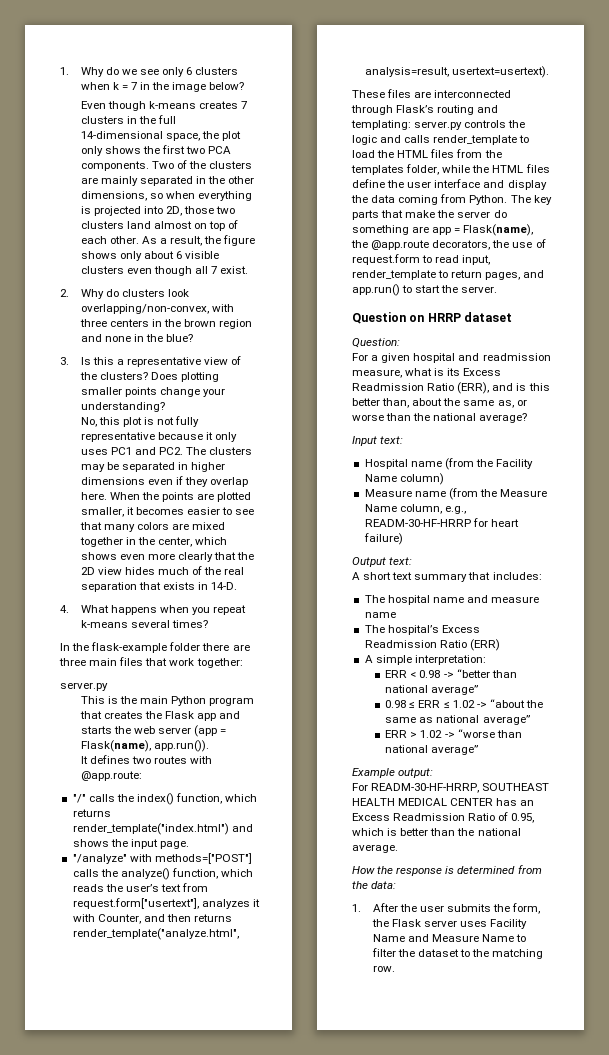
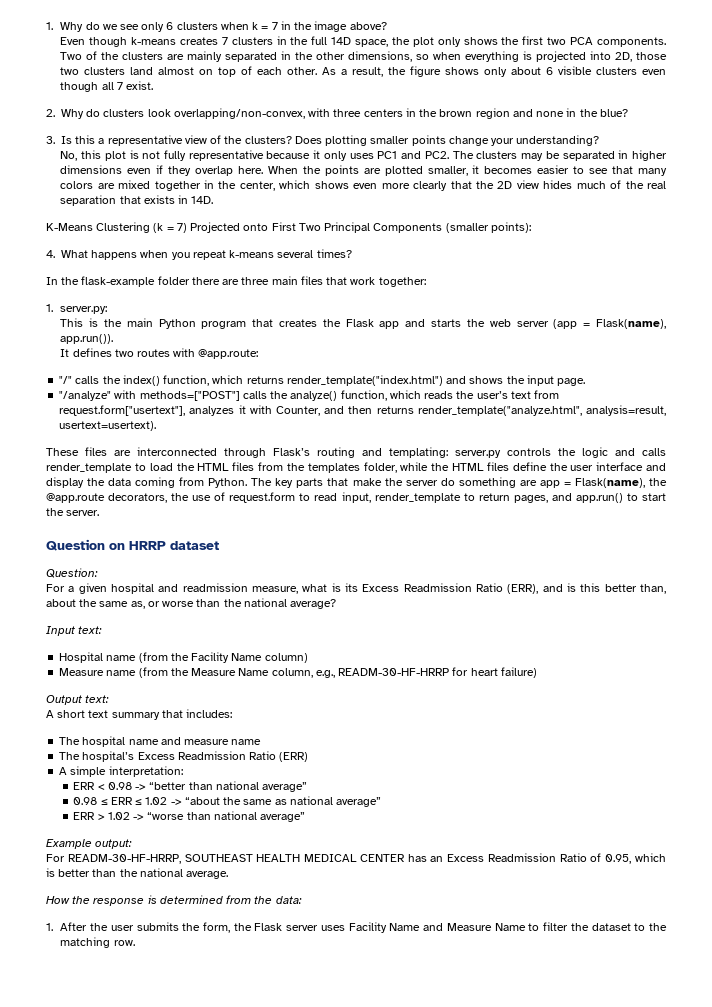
[209,82,245,90] below? -> [349,22,387,30] above?
[80,131,163,139] 14-dimensional -> [331,37,352,45] 14D
[211,582,238,590] 14-D. -> [191,196,214,204] [46,222,531,233] 14D. // K-Means Clustering (k = 7) Projected onto First Two Principal Components (smaller points):
[60,682,108,691] server.py -> [46,304,108,314] 1. server.py:

